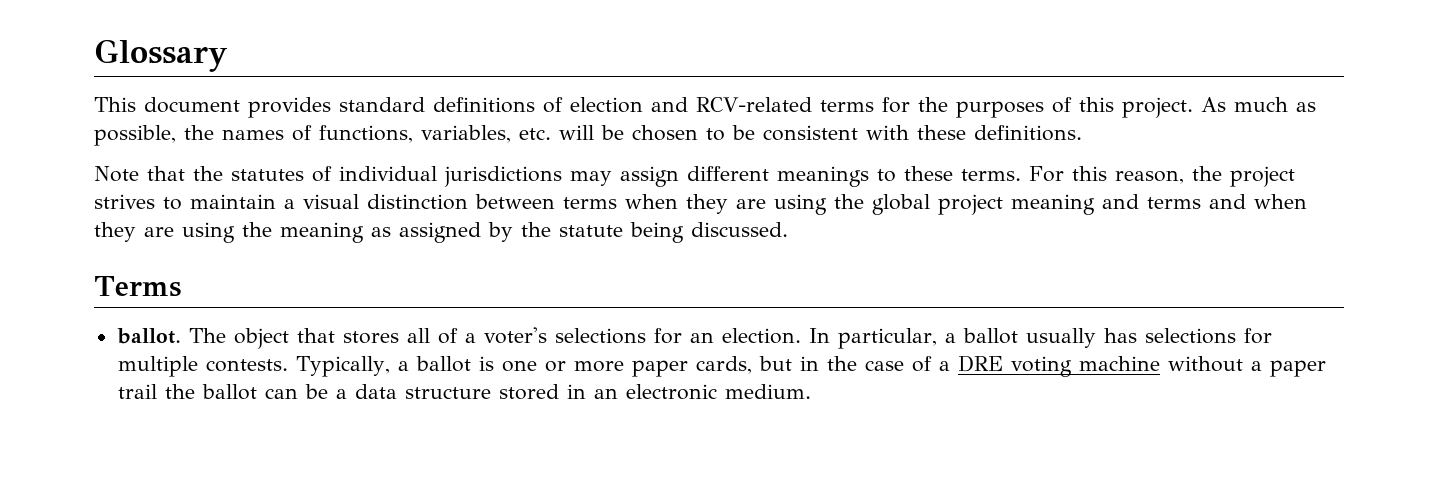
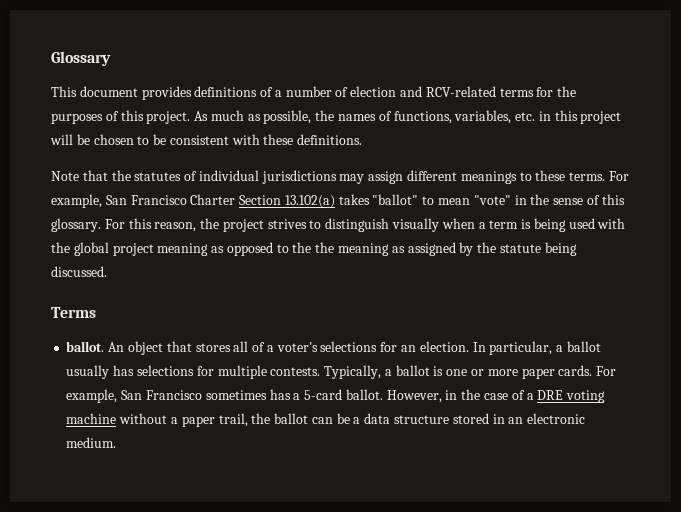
[339,97,425,112] standard -> (192, 93) none
(563, 105) none -> [274,86,349,97] a number of
(551, 134) none -> [538,110,622,124] in this project
(1064, 174) none -> [51,194,625,208] [51,218,125,232] example, San Francisco Charter Section 13.102(a) takes "ballot" to mean "vote" in the sense of this glossary. For
[190,194,1307,215] [94,222,235,243] maintain a visual distinction between terms when they are using the global project meaning and terms and when they are using -> [325,218,626,232] [51,242,312,256] distinguish visually when a term is being used with the global project meaning as opposed to the
[188,328,226,343] The -> [108,342,125,352] An
[695,356,792,374] cards, but -> [558,365,617,376] [66,389,442,403] cards. For example, San Francisco sometimes has a 5-card ballot. However,
[117,384,157,399] trail -> [218,413,248,427] trail,

